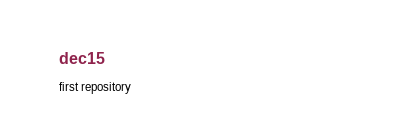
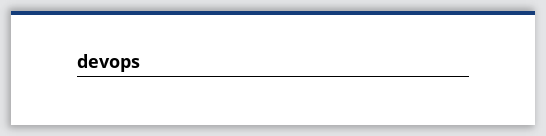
[59,52,105,64] [59,82,132,94] dec15 // first repository -> [77,54,140,72] devops

